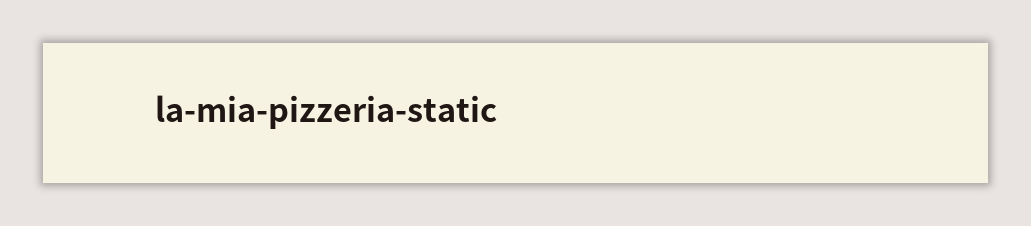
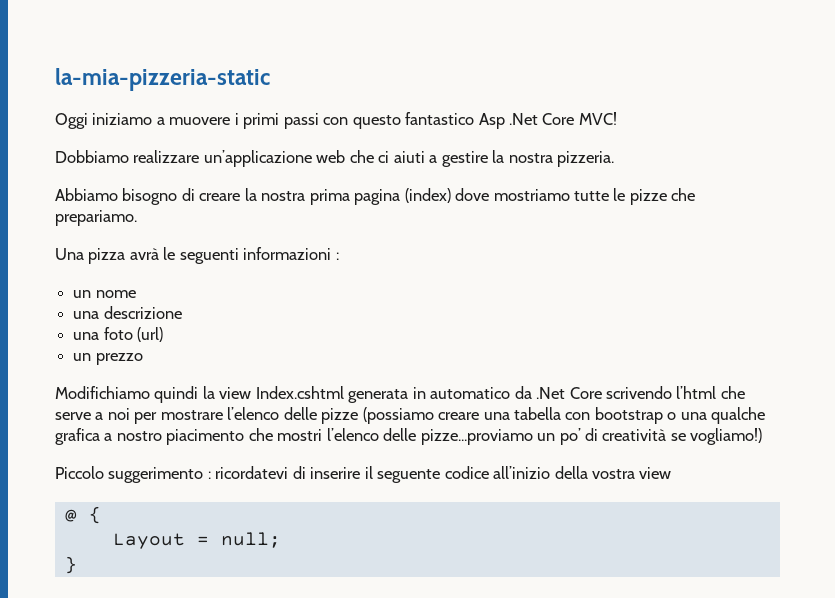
(497, 112) none -> [55,112,617,129] [55,150,614,167] [55,188,696,205] [55,210,137,226] [55,247,339,264] [73,290,136,298] [73,306,182,319] [73,327,164,342] [73,353,143,365] [55,386,745,403] [55,407,766,424] [55,428,763,445] [55,466,672,483] [64,506,101,524] [112,532,281,549] [64,556,77,574] // Oggi iniziamo a muovere i primi passi con questo fantastico Asp .Net Core MVC! // Dobbiamo realizzare un’applicazione web che ci aiuti a gestire la nostra pizzeria. // Abbiamo bisogno di creare la nostra prima pagina (index) dove mostriamo tutte le pizze che prepariamo. // Una pizza avrà le seguenti informazioni : // un nome // una descrizione // una foto (url) // un prezzo // Modifichiamo quindi la view Index.cshtml generata in automatico da .Net Core scrivendo l’html che serve a noi per mostrare l’elenco delle pizze (possiamo creare una tabella con bootstrap o una qualche grafica a nostro piacimento che mostri l’elenco delle pizze...proviamo un po’ di creatività se vogliamo!) // Piccolo suggerimento : ricordatevi di inserire il seguente codice all’inizio della vostra view // @ { // Layout = null; // }

